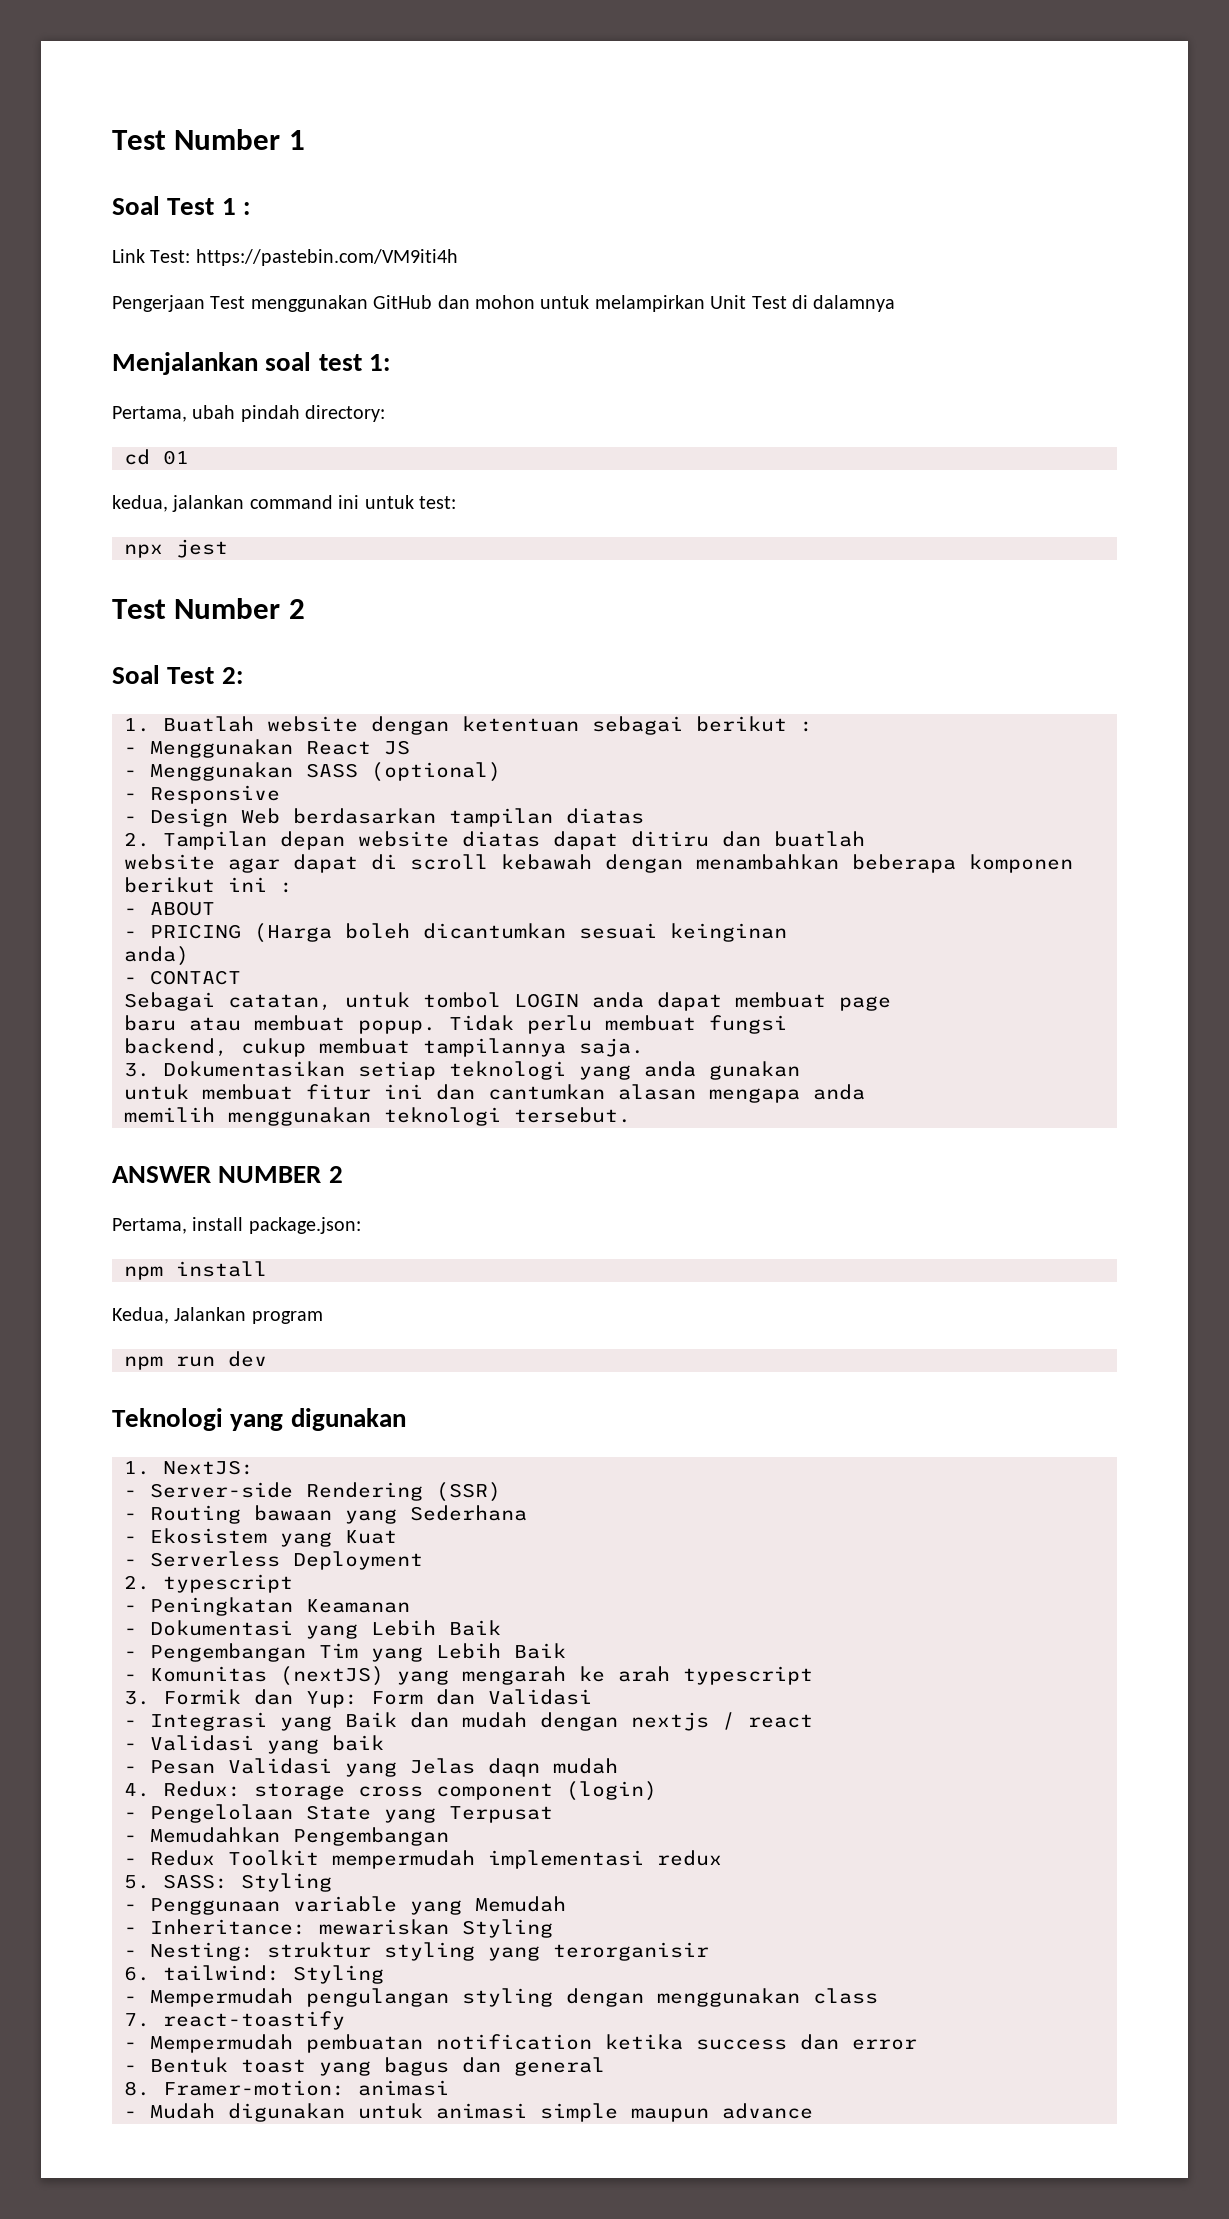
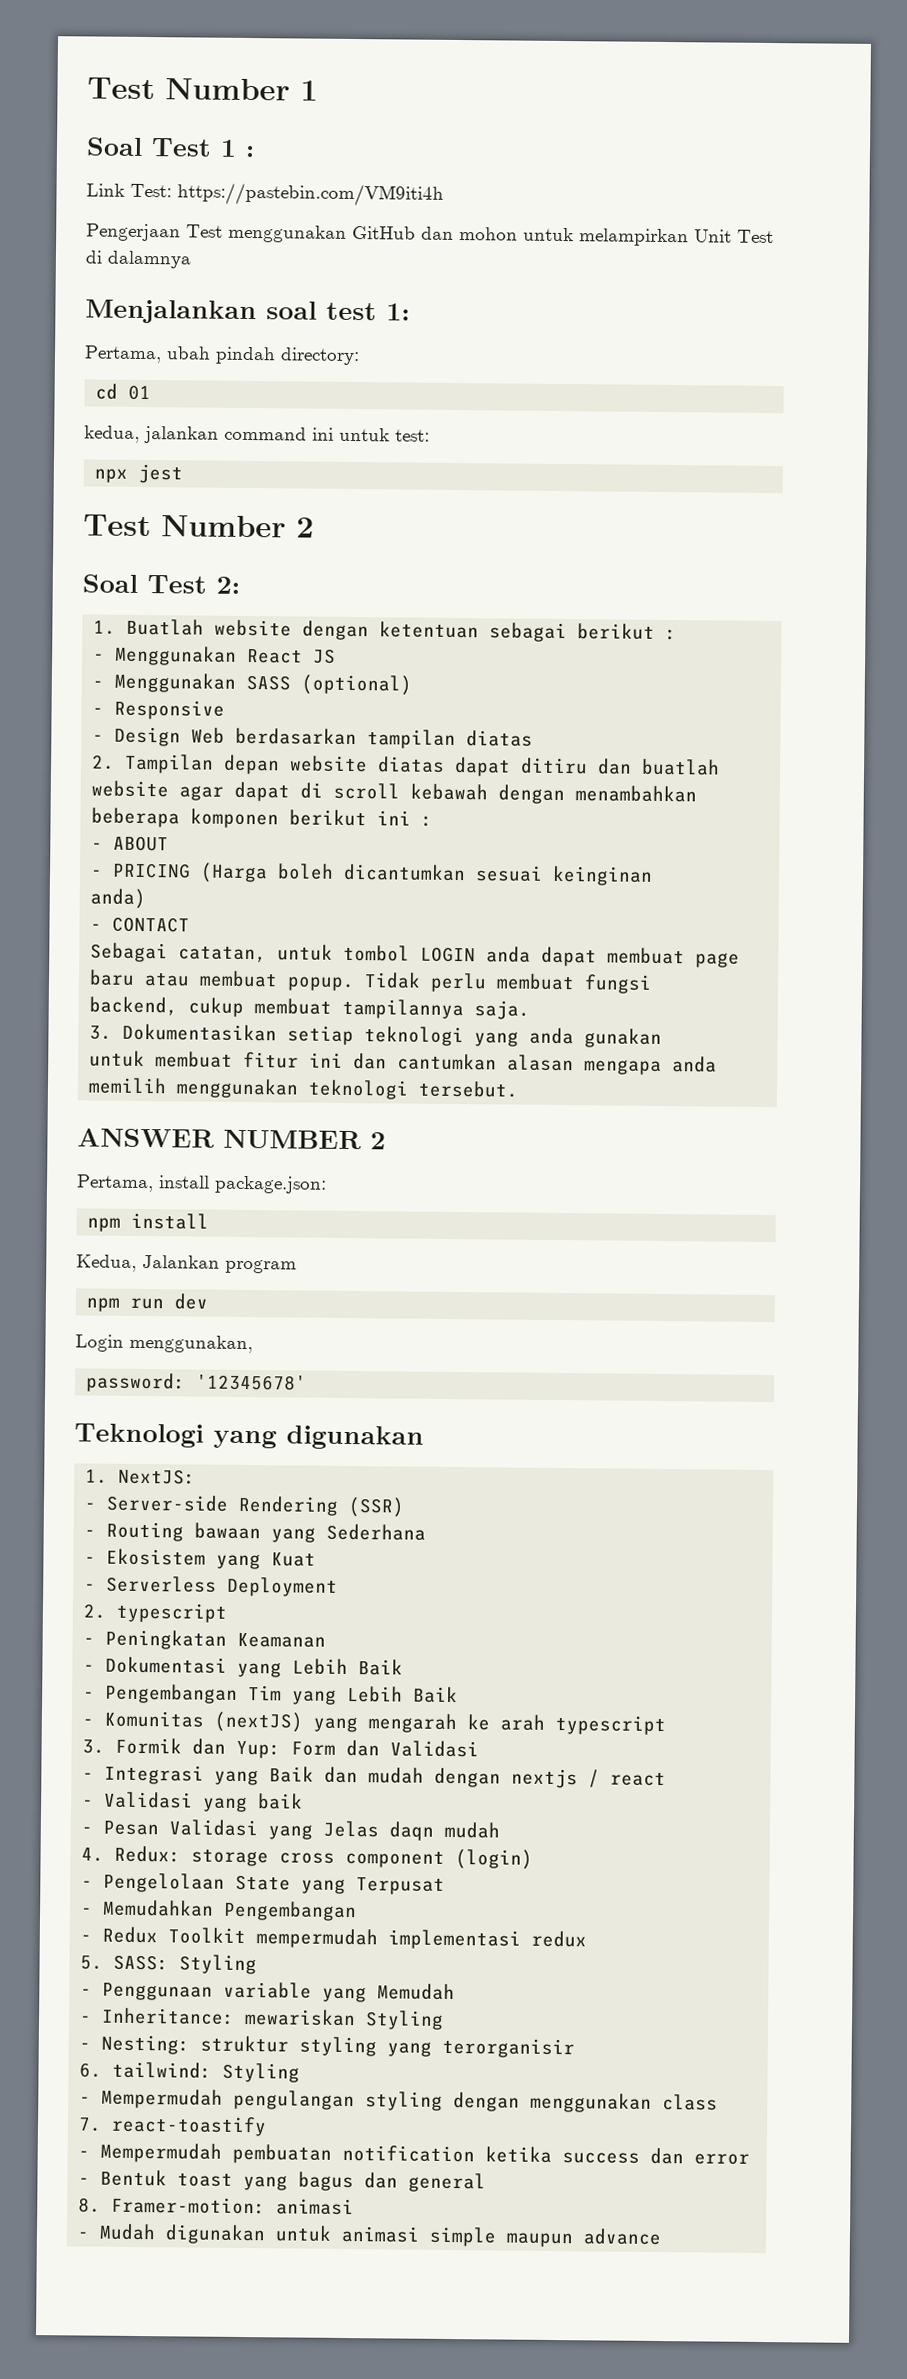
(267, 1359) none -> [75,1334,253,1354] [86,1372,308,1393] // Login menggunakan, // password: '12345678'

